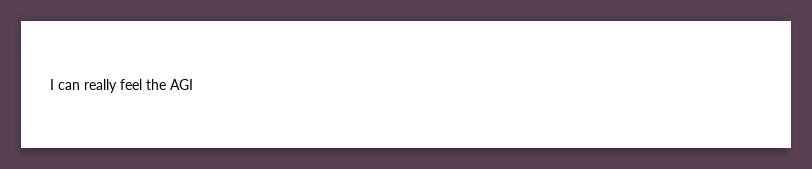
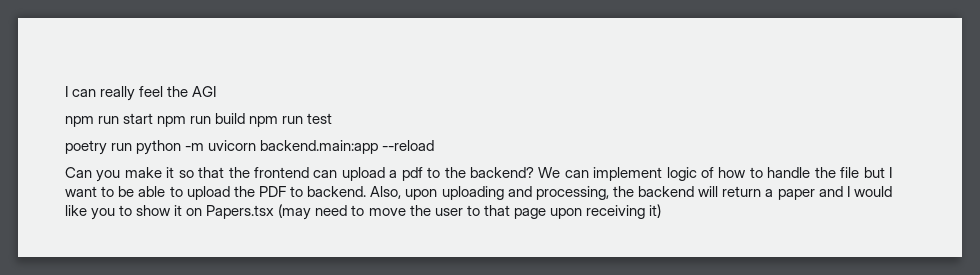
(193, 84) none -> [65,113,333,127] [65,140,435,155] [65,167,892,182] [65,186,893,200] [65,204,661,220] // npm run start npm run build npm run test // poetry run python -m uvicorn backend.main:app --reload // Can you make it so that the frontend can upload a pdf to the backend? We can implement logic of how to handle the file but I want to be able to upload the PDF to backend. Also, upon uploading and processing, the backend will return a paper and I would like you to show it on Papers.tsx (may need to move the user to that page upon receiving it)

